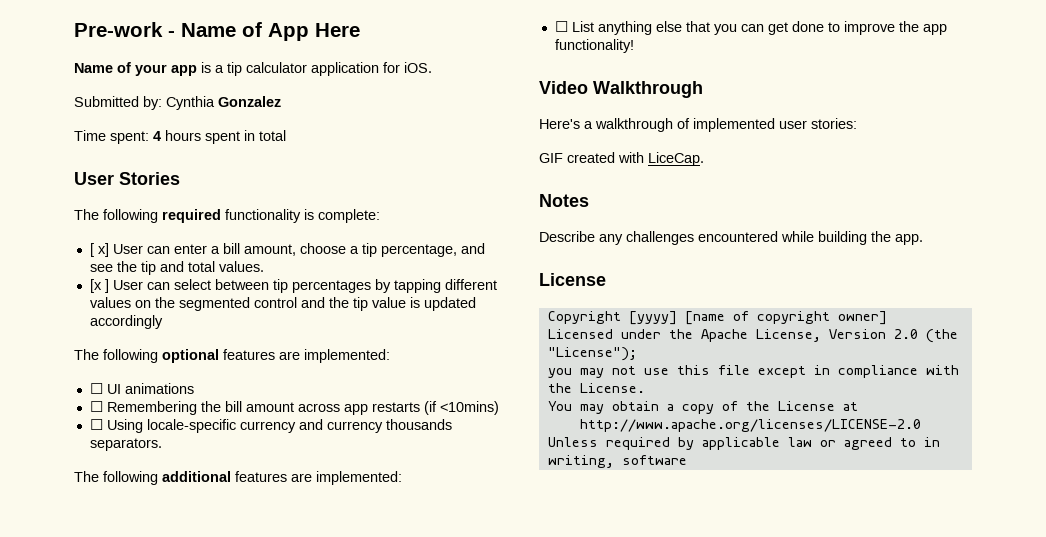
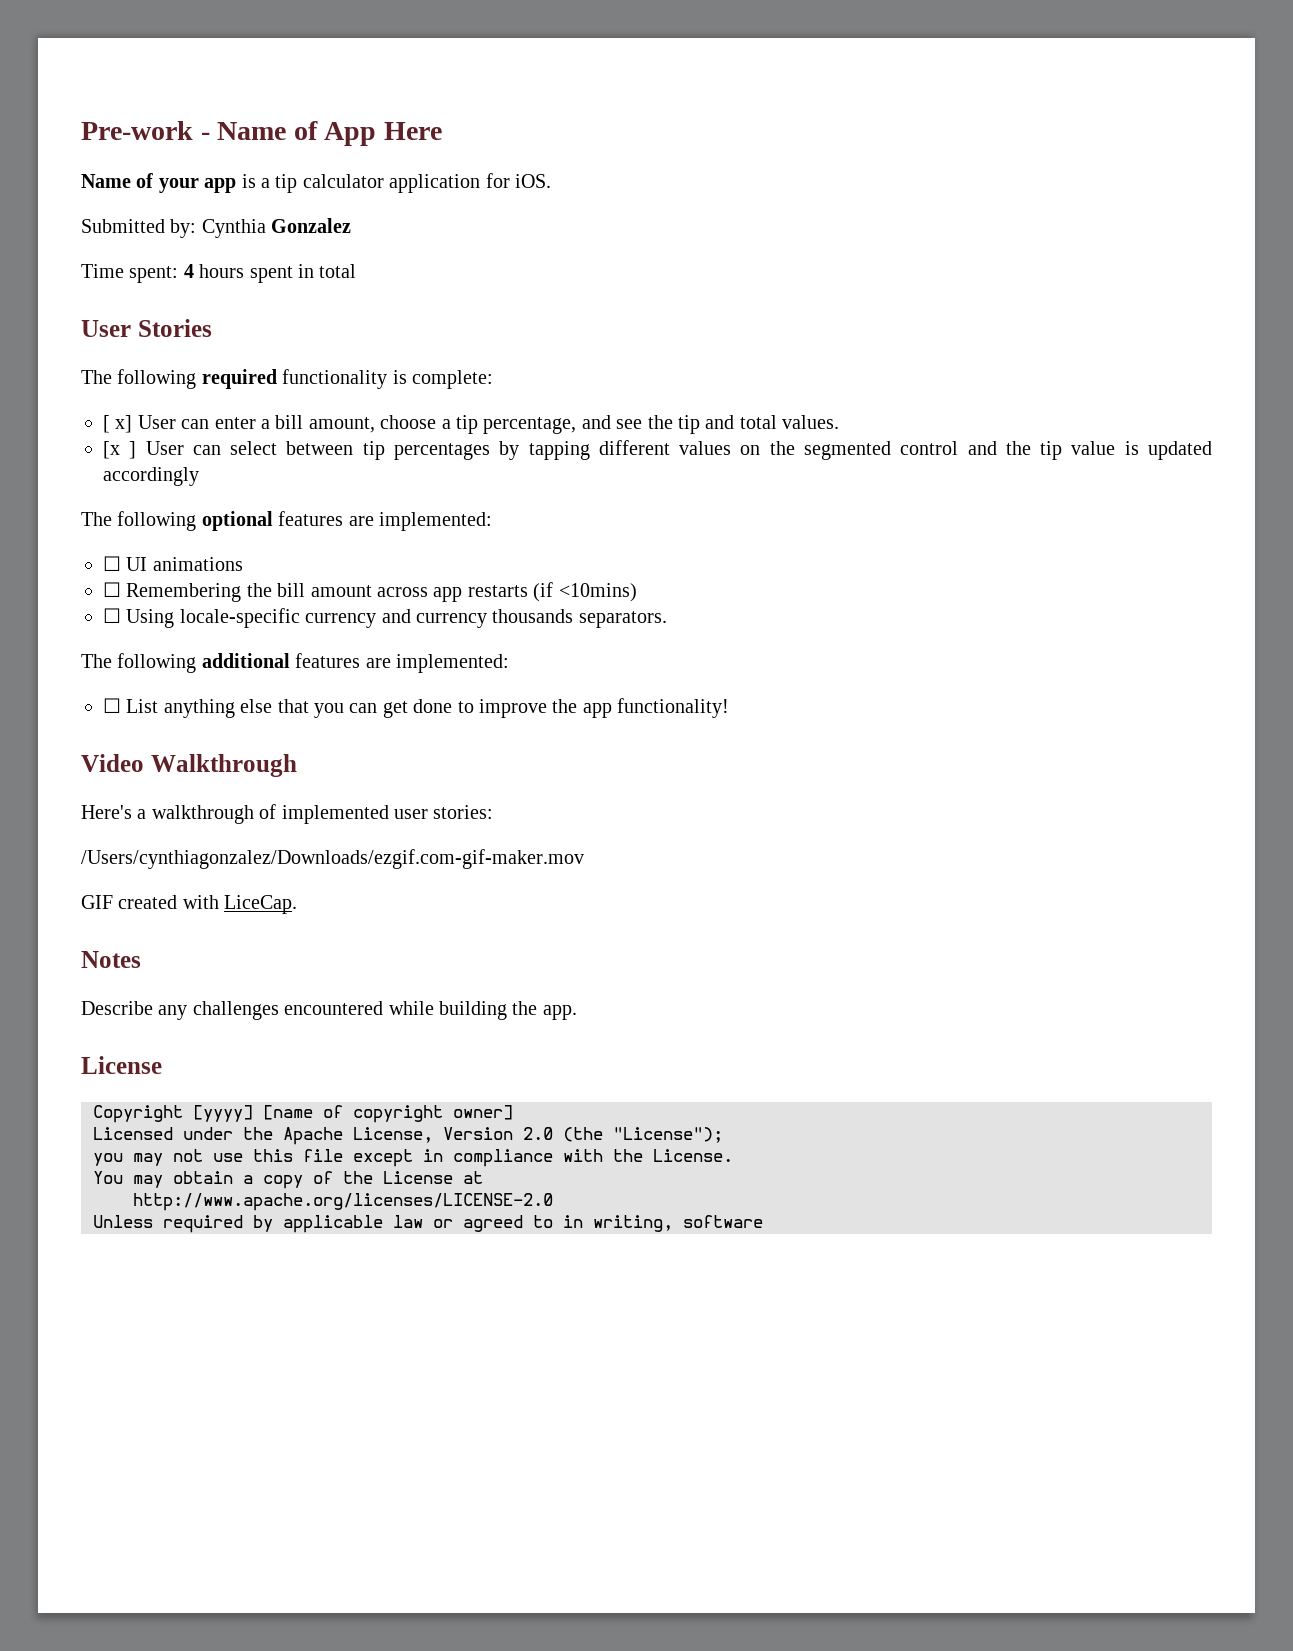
(857, 123) none -> [81,849,584,869] // /Users/cynthiagonzalez/Downloads/ezgif.com-gif-maker.mov

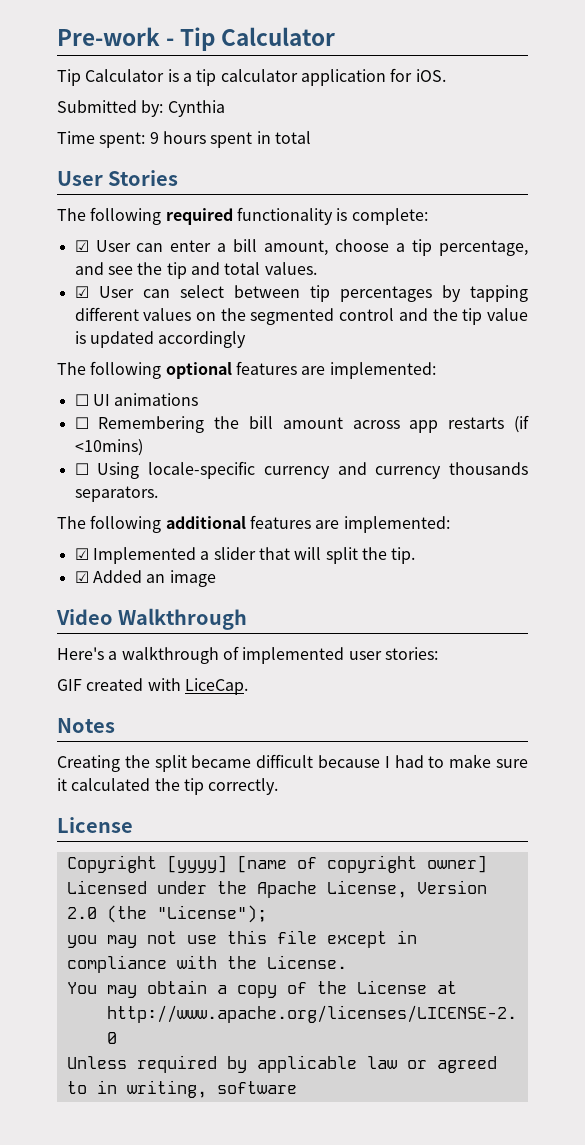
[217,121,442,146] [81,173,237,193] Name of App Here // Name of your app -> [180,27,336,51] [57,69,165,86] Tip Calculator // Tip Calculator
[271,218,352,233] Gonzalez -> (225, 108) none
[183,264,194,278] 4 -> [149,132,159,144] 9
[103,415,133,433] [ x] -> [74,240,89,252] ☑
[103,441,137,459] [x ] -> [74,286,89,298] ☑
[103,698,730,718] ☐ List anything else that you can get done to improve the app functionality! -> [74,547,416,564] [74,570,216,587] ☑ Implemented a slider that will split the tip. // ☑ Added an image
[81,849,584,869] // /Users/cynthiagonzalez/Downloads/ezgif.com-gif-maker.mov -> (438, 653) none
[81,1001,577,1020] Describe any challenges encountered while building the app. -> [57,754,529,772] [57,778,279,795] Creating the split became difficult because I had to make sure it calculated the tip correctly.

